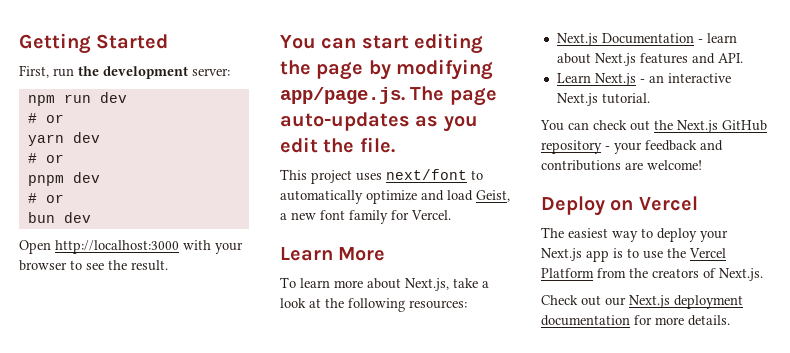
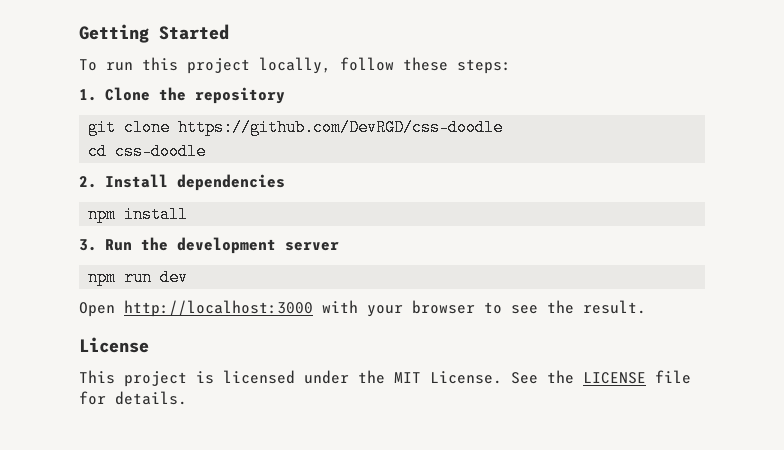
[19,65,74,78] First, run -> [79,57,511,74] [79,87,285,104] [88,119,504,136] [88,143,207,160] [79,174,285,191] [88,206,189,223] [79,239,132,251] To run this project locally, follow these steps: // 1. Clone the repository // git clone https://github.com/DevRGD/css-doodle // cd css-doodle // 2. Install dependencies // npm install // 3. Run
[192,68,230,76] server: -> [284,242,339,251] server
[27,113,64,123] [27,132,100,146] [27,153,64,163] [27,172,100,186] [27,193,64,203] [27,212,91,223] // # or // yarn dev // # or // pnpm dev // # or // bun dev -> (189, 277) none
[280,33,484,54] [280,59,494,80] [280,86,497,106] [280,112,478,132] [280,137,395,153] [280,169,483,184] [280,190,510,204] [280,210,451,224] [280,247,386,261] [280,277,489,291] [280,298,467,312] [556,33,737,46] [556,53,743,66] [556,73,731,86] [556,93,650,106] [540,120,767,133] [541,140,723,154] [541,160,702,171] [541,196,698,216] [541,227,728,242] [541,248,726,262] [541,268,763,281] [541,295,743,309] [541,315,684,326] You can start editing the page by modifying app/page.js. The page auto-updates as you edit the file. // This project uses next/font to automatically optimize and load Geist, a new font family for Vercel. // Learn More // To learn more about Next.js, take a look at the following resources: // Next.js Documentation - learn about Next.js features and API. // Learn Next.js - an interactive Next.js tutorial. // You can check out the Next.js GitHub repository - your feedback and contributions are welcome! // Deploy on Vercel // The easiest way to deploy your Next.js app is to use the Vercel Platform from the creators of Next.js. // Check out our Next.js deployment documentation for more -> [79,337,149,353] [79,370,691,387] [79,391,106,405] License // This project is licensed under the MIT License. See the LICENSE file for

